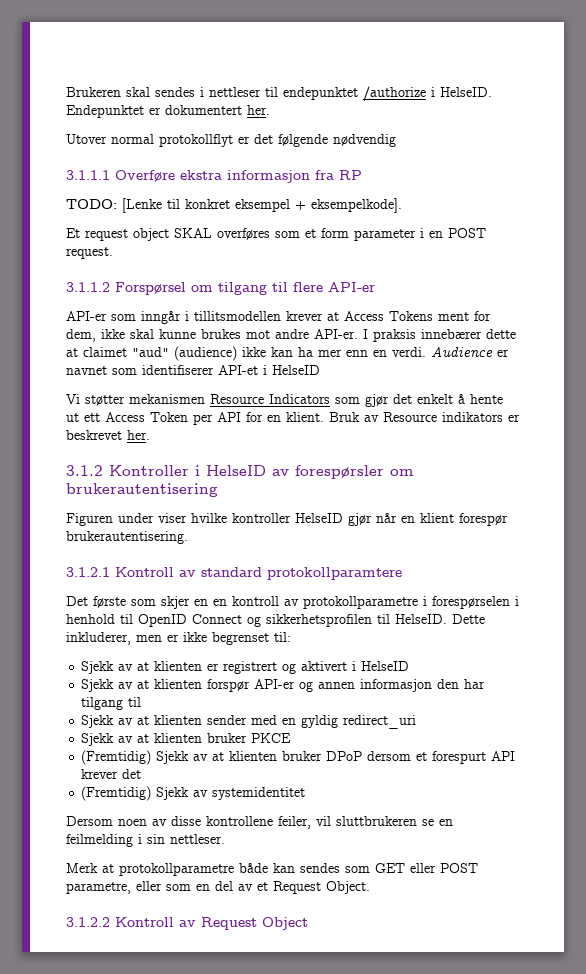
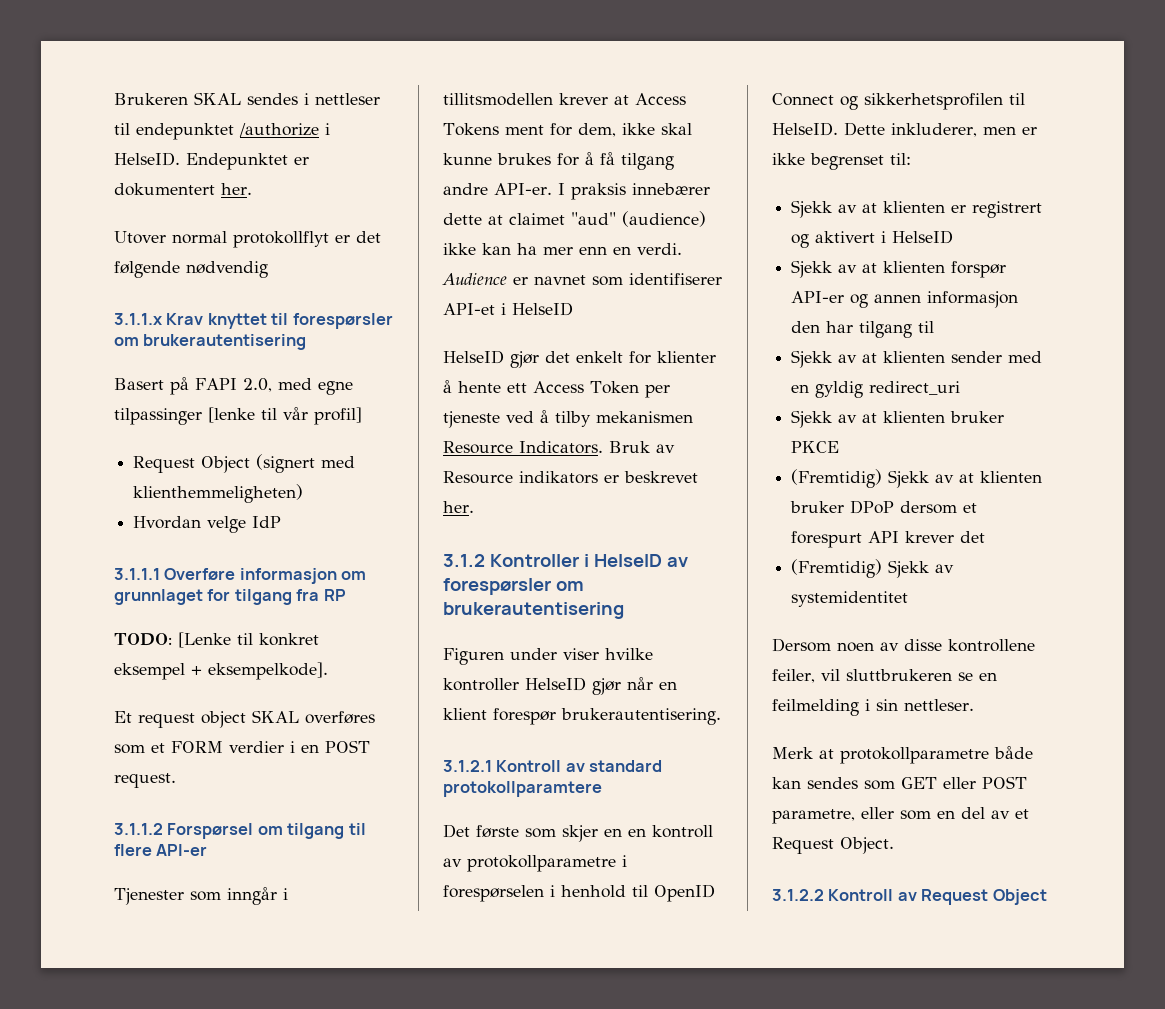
[126,87,150,97] skal -> [194,92,241,105] SKAL
[66,170,310,183] 3.1.1.1 Overføre ekstra informasjon -> [114,313,393,329] [114,334,307,350] [114,377,353,395] [114,407,362,425] [133,454,356,473] [133,484,304,503] [133,516,282,533] [114,568,367,584] [114,589,292,605] 3.1.1.x Krav knyttet til forespørsler om brukerautentisering // Basert på FAPI 2.0, med egne tilpassinger [lenke til vår profil] // Request Object (signert med klienthemmeligheten) // Hvordan velge IdP // 3.1.1.1 Overføre informasjon om grunnlaget for tilgang
[321,228,416,241] form parameter -> [171,741,284,753] FORM verdier
[66,311,107,321] API-er -> [114,888,184,905] Tjenester
[246,330,270,339] mot -> [557,152,674,170] for å få tilgang
[66,394,360,406] Vi støtter mekanismen Resource Indicators som -> [443,350,504,364] HelseID
(453, 399) none -> [629,351,716,364] for klienter
[66,413,79,422] ut -> (501, 387) none
[217,412,324,422] API for en klient. -> [443,410,693,428] [443,441,603,454] tjeneste ved å tilby mekanismen Resource Indicators.

